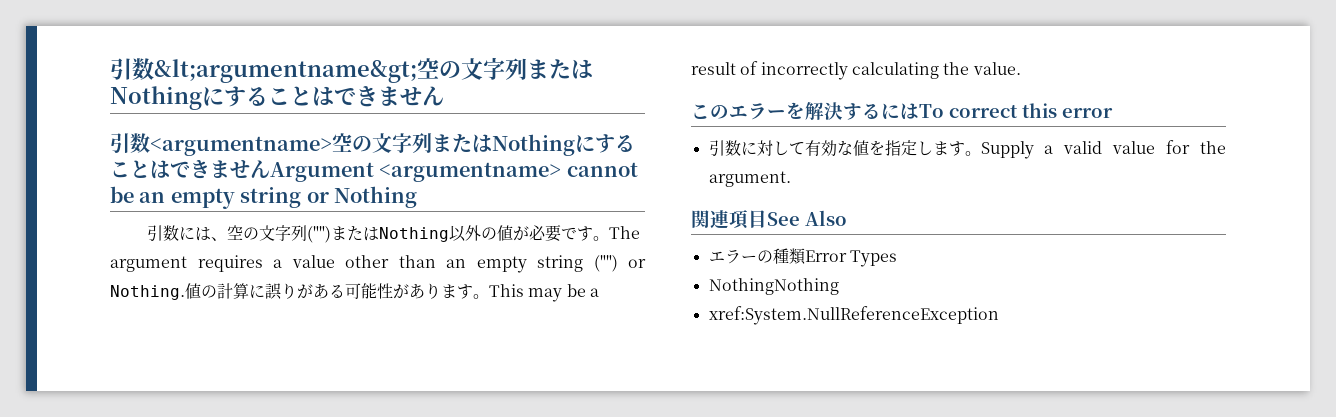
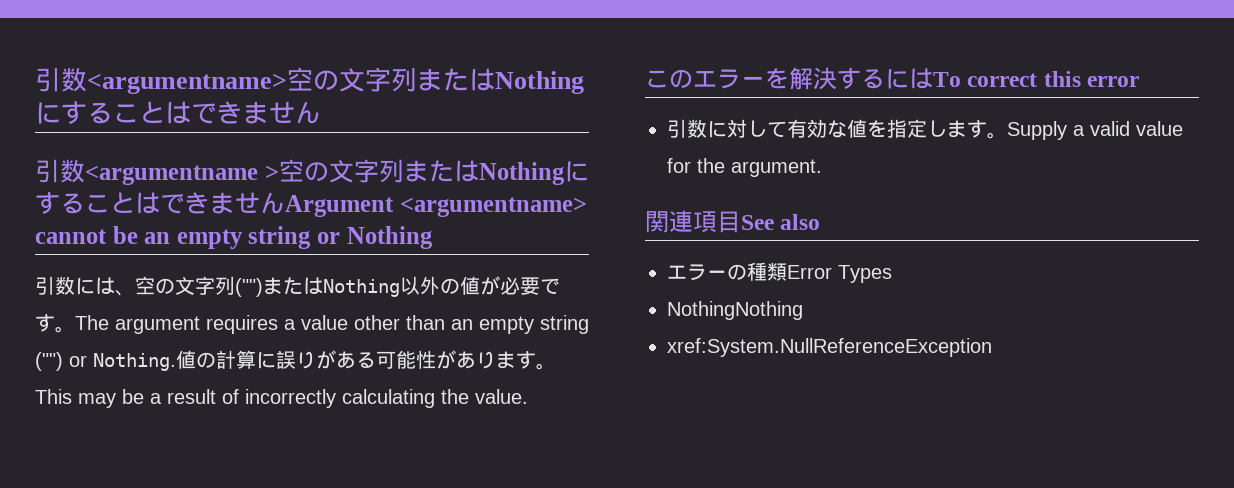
[110,58,417,83] 引数&lt;argumentname&gt; -> [35,67,287,94] 引数<argumentname>
[150,136,332,156] <argumentname> -> [85,165,279,185] <argumentname >
[805,210,847,226] Also -> [780,214,821,230] also

